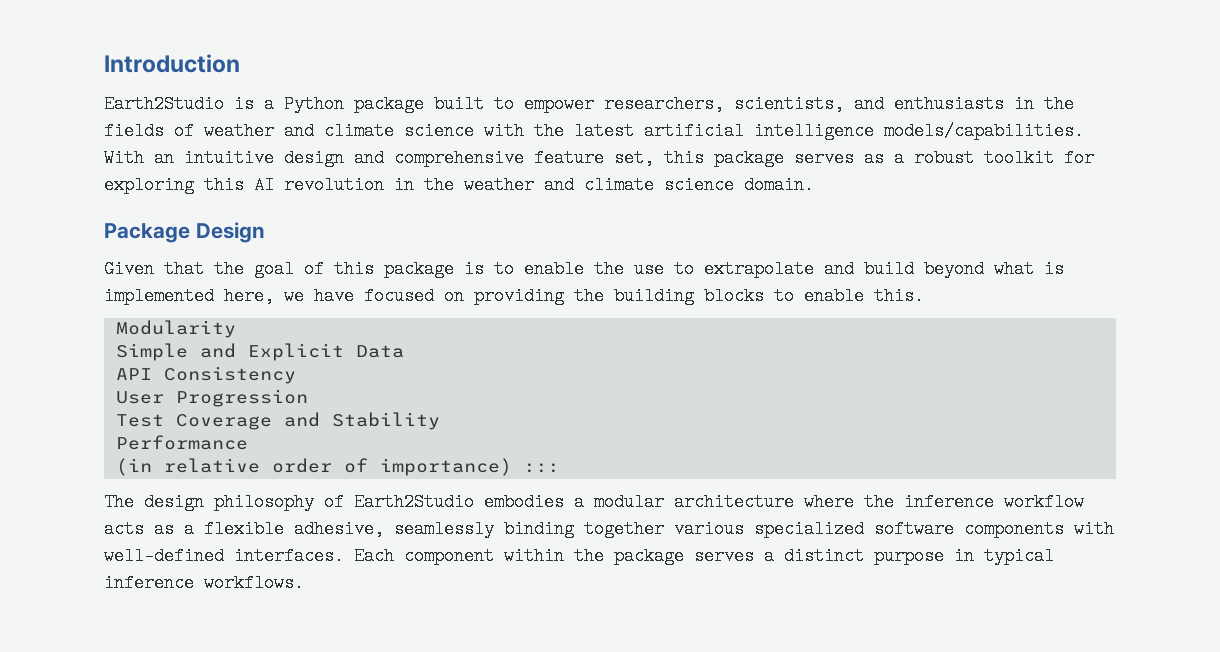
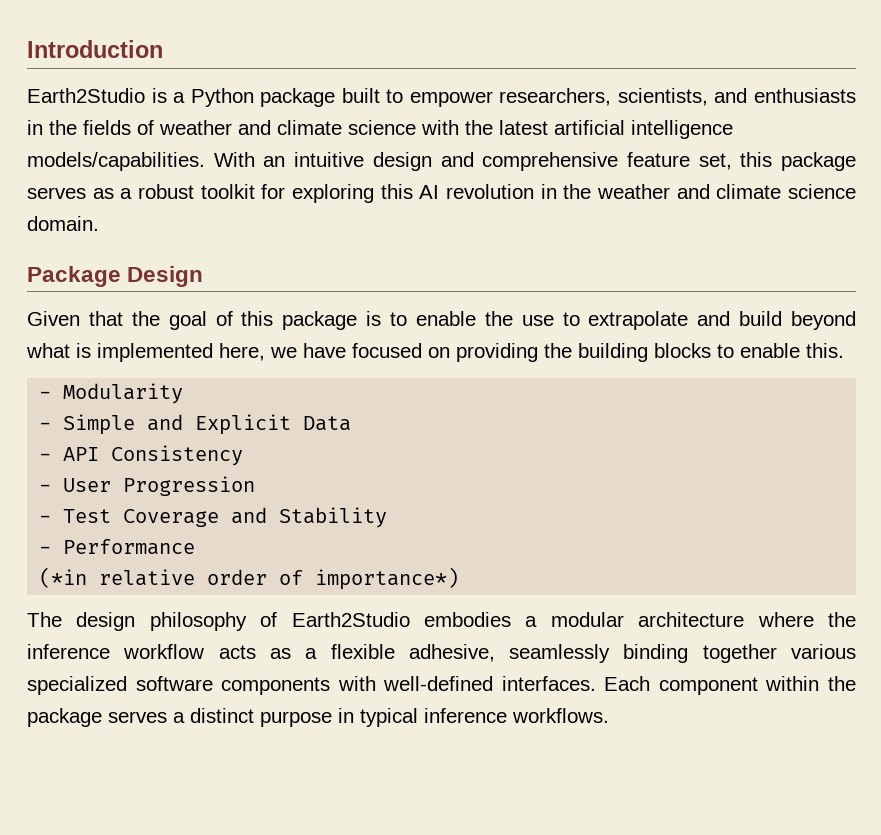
(924, 296) none -> [39,391,52,399] -
(236, 329) none -> [39,422,52,430] -
(404, 351) none -> [39,453,52,461] -
(296, 375) none -> [39,484,52,492] -
(308, 398) none -> [39,515,52,523] -
(440, 421) none -> [39,546,52,554] -
[115,458,152,476] (in -> [39,567,88,588] (*in
[379,458,560,476] importance) ::: -> [315,567,460,590] importance*)

